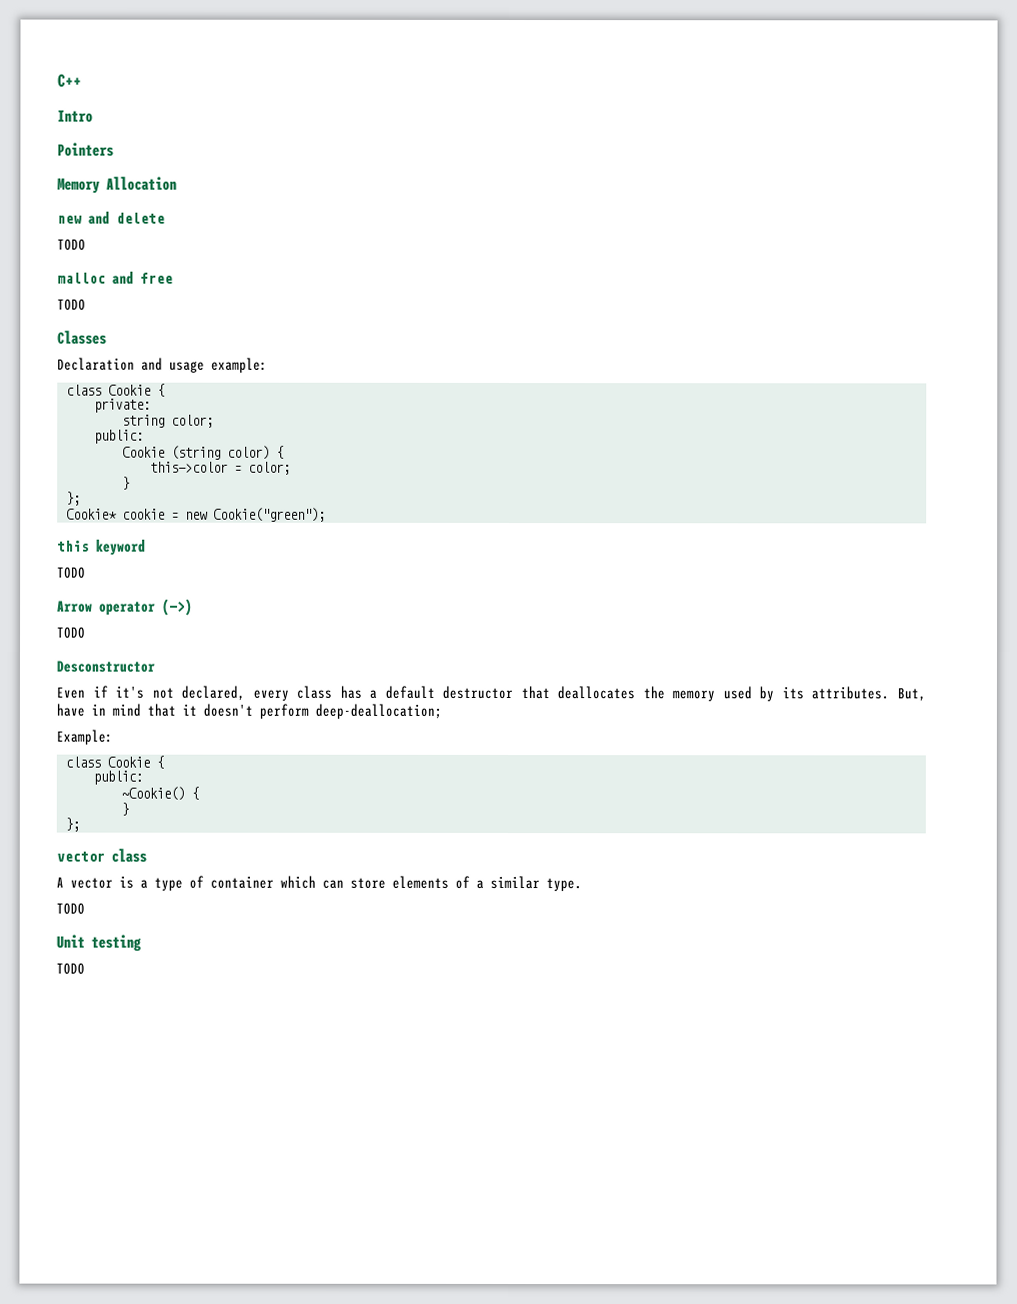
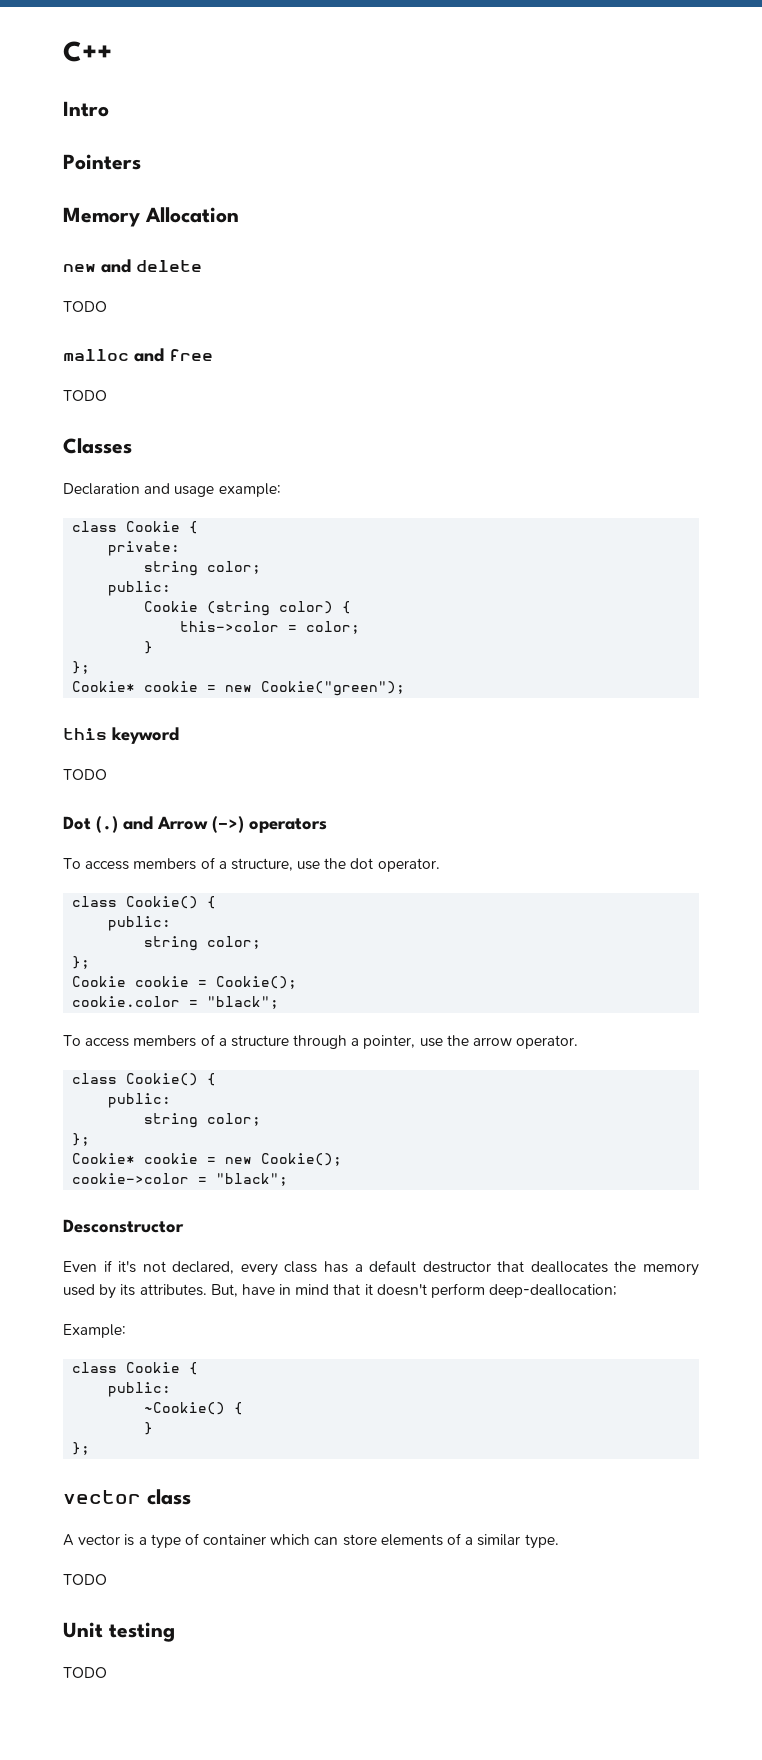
[57,598,193,616] [57,626,86,639] Arrow operator (->) // TODO -> [63,816,327,833] [63,857,440,872] [72,896,217,909] [108,916,172,931] [144,936,262,951] [72,956,91,969] [72,976,298,989] [72,996,280,1009] [63,1034,579,1049] [72,1073,217,1086] [108,1093,172,1108] [144,1113,262,1128] [72,1133,91,1146] [72,1153,343,1166] [72,1173,289,1186] Dot (.) and Arrow (->) operators // To access members of a structure, use the dot operator. // class Cookie() { // public: // string color; // }; // Cookie cookie = Cookie(); // cookie.color = "black"; // To access members of a structure through a pointer, use the arrow operator. // class Cookie() { // public: // string color; // }; // Cookie* cookie = new Cookie(); // cookie->color = "black";

